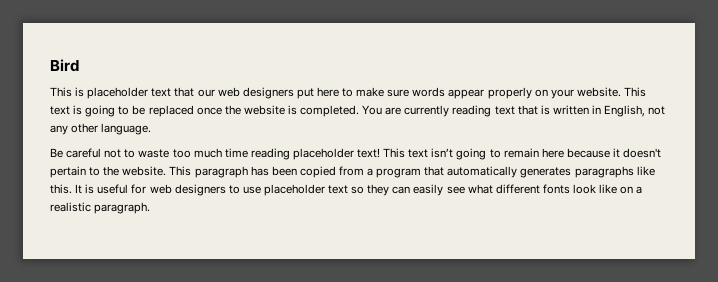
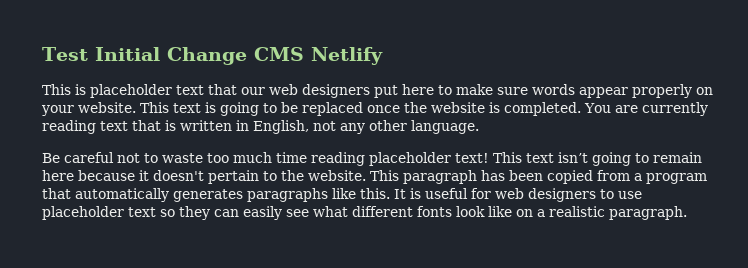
[50,59,79,72] Bird -> [42,47,383,65] Test Initial Change CMS Netlify

